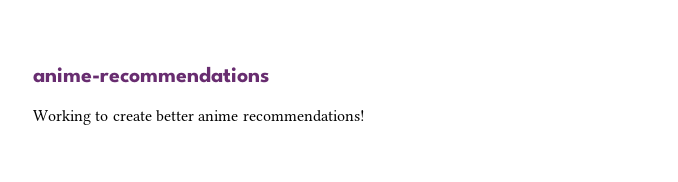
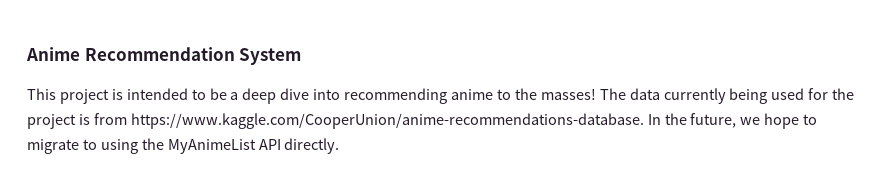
[33,66,269,83] [33,110,365,125] anime-recommendations // Working to create better anime recommendations! -> [26,47,302,65] [27,88,855,104] [27,113,818,129] [27,138,340,154] Anime Recommendation System // This project is intended to be a deep dive into recommending anime to the masses! The data currently being used for the project is from https://www.kaggle.com/CooperUnion/anime-recommendations-database. In the future, we hope to migrate to using the MyAnimeList API directly.

